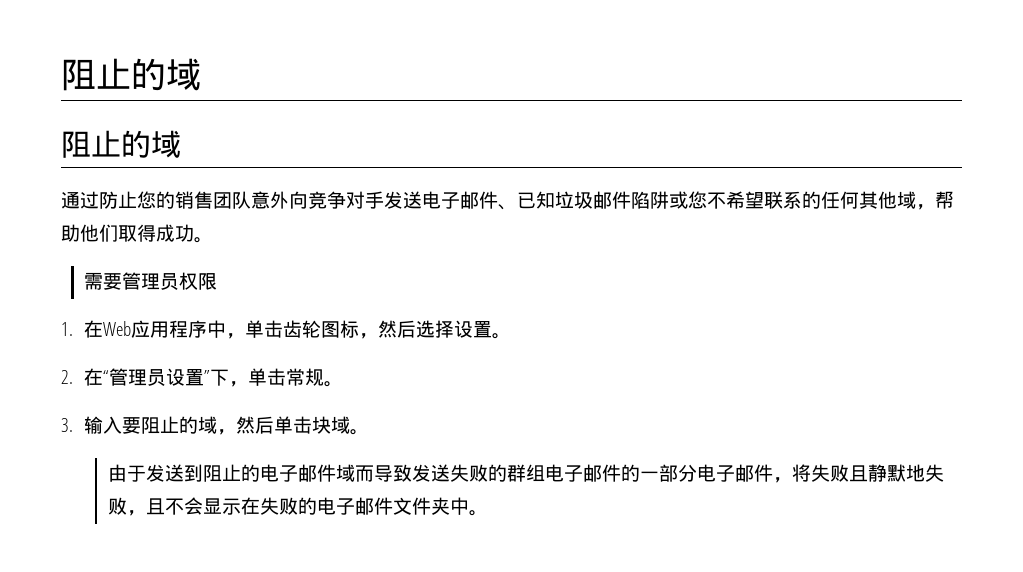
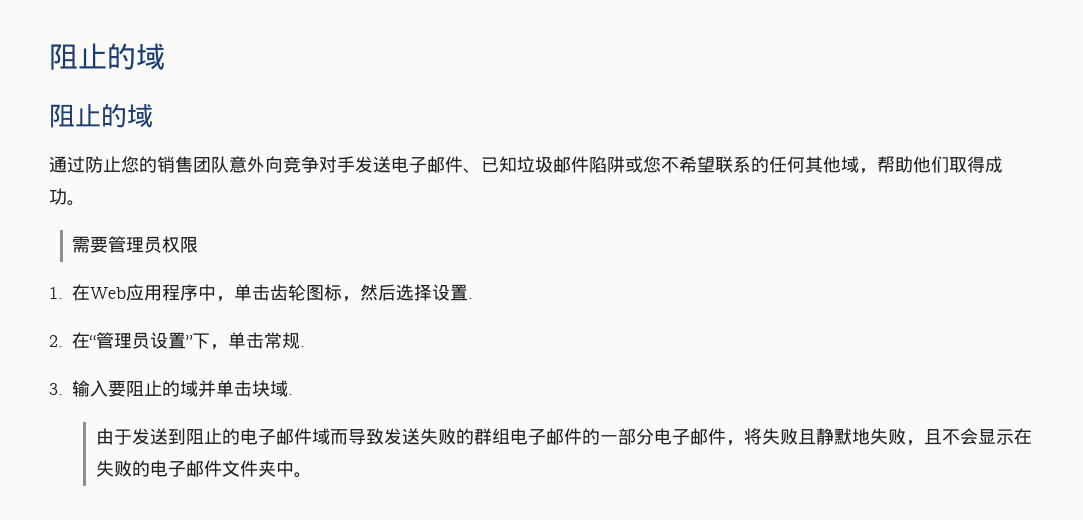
[492,333,512,339] 。 -> [468,298,474,299] .
[324,381,344,387] 。 -> [300,346,306,347] .
[217,416,275,435] ，然后 -> [198,380,217,397] 并
[350,429,370,435] 。 -> [288,394,294,395] .

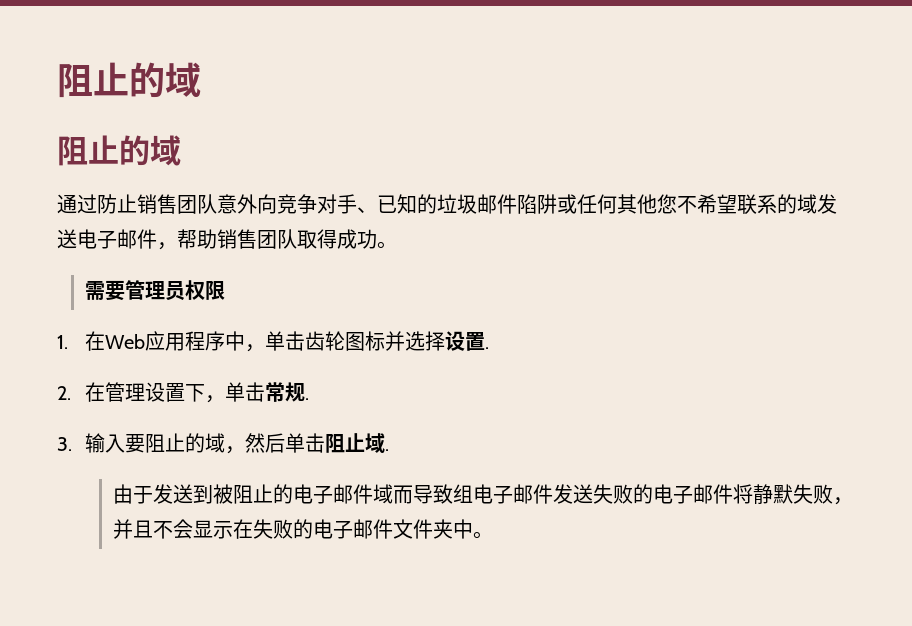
[121,156,157,173] 您的 -> (137, 203) none
[355,156,517,174] 发送电子邮件、已知 -> [357,194,437,214] 、已知的
(643, 164) none -> [577,194,657,214] 任何其他
[769,156,949,174] 任何其他域，帮助他们 -> [797,194,837,214] [57,229,297,250] 域发送电子邮件，帮助销售团队
[342,284,397,302] ，然后 -> [385,331,406,351] 并
[89,332,194,349] “管理员设置” -> [105,382,186,402] 管理设置
[198,380,271,397] 并单击块 -> [225,433,366,454] ，然后单击阻止
(186, 436) none -> [213,484,234,504] 被
(384, 436) none -> [453,484,554,504] 组电子邮件
[473,428,924,446] 群组电子邮件的一部分电子邮件，将失败且静默地失败， -> [653,484,854,505] [113,519,134,539] 电子邮件将静默失败，并

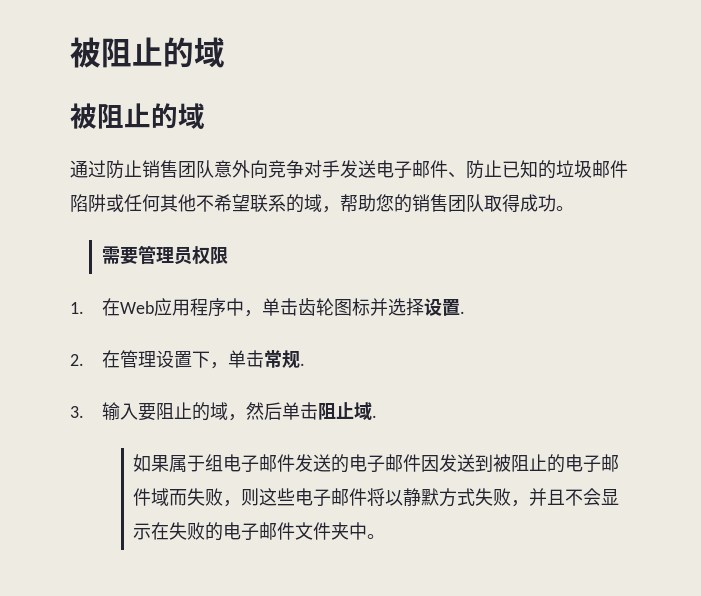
[57,62,201,98] 阻止的域 // -> [70,37,225,68] [70,103,97,129] 被阻止的域 // 被
[357,207,377,213] 、 -> [340,160,502,179] 发送电子邮件、防止
[657,194,677,214] 您 -> (196, 203) none
[817,194,837,214] [57,229,217,250] 发送电子邮件，帮助 -> [322,194,412,213] ，帮助您的
[113,484,154,504] 由于 -> [133,454,440,473] 如果属于组电子邮件发送的电子邮件因
[413,484,794,504] 导致组电子邮件发送失败的电子邮件将静默 -> [187,488,476,507] 失败，则这些电子邮件将以静默方式

